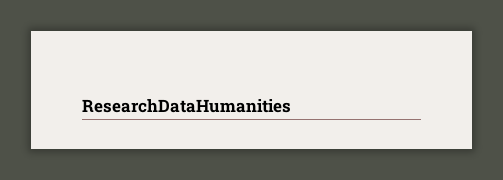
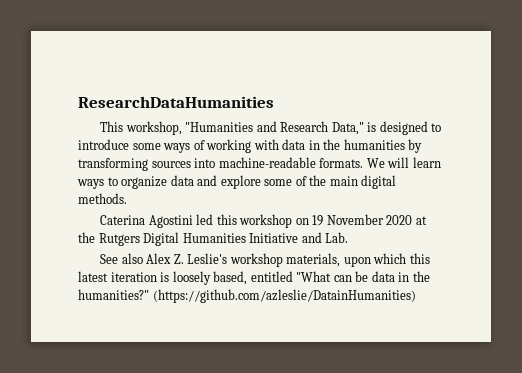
(291, 106) none -> [100,121,442,135] [78,139,423,153] [78,157,441,171] [77,175,397,189] [78,193,127,204] [100,214,427,228] [78,232,349,246] [100,253,430,267] [78,271,430,285] [78,289,416,303] // This workshop, "Humanities and Research Data," is designed to introduce some ways of working with data in the humanities by transforming sources into machine-readable formats. We will learn ways to organize data and explore some of the main digital methods. // Caterina Agostini led this workshop on 19 November 2020 at the Rutgers Digital Humanities Initiative and Lab. // See also Alex Z. Leslie's workshop materials, upon which this latest iteration is loosely based, entitled "What can be data in the humanities?" (https://github.com/azleslie/DatainHumanities)

